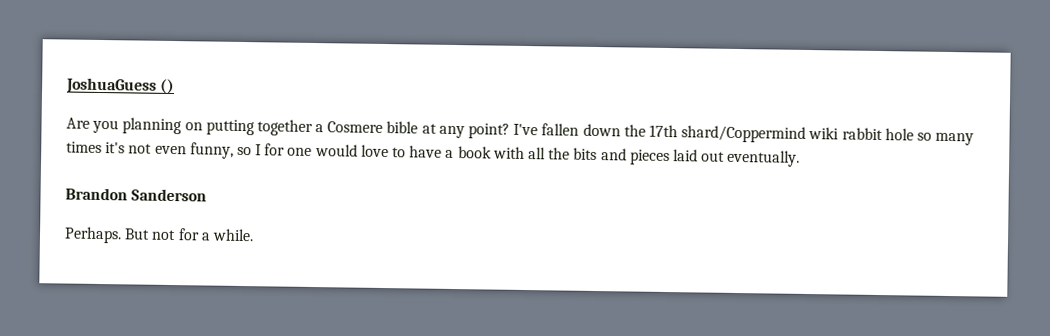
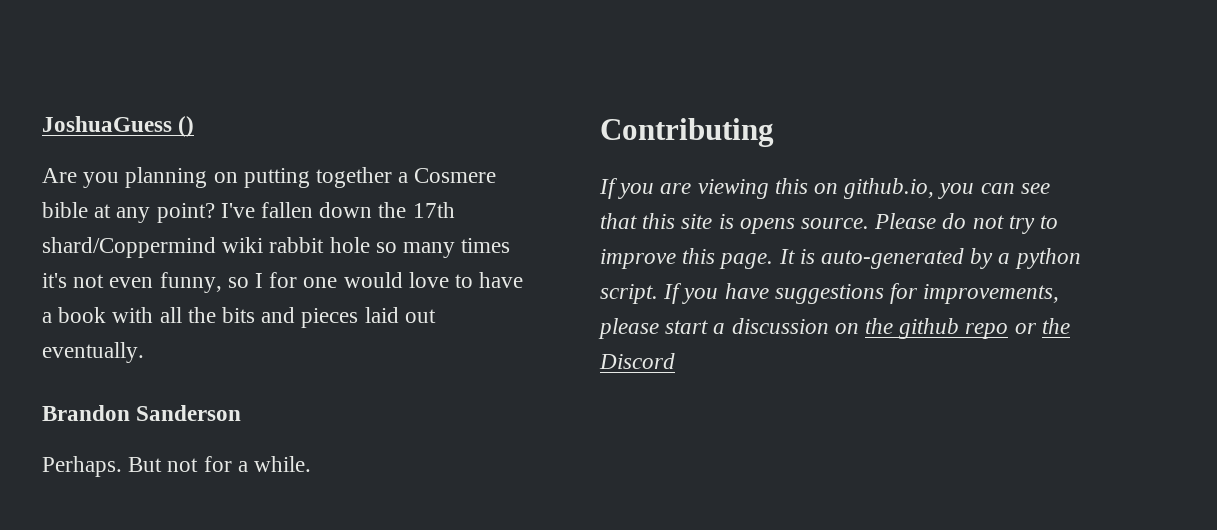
(254, 235) none -> [600,118,774,147] [599,178,1050,199] [600,213,1059,234] [600,248,1081,269] [600,283,1060,304] [598,318,1070,339] [599,353,675,369] // Contributing // If you are viewing this on github.io, you can see that this site is opens source. Please do not try to improve this page. It is auto-generated by a python script. If you have suggestions for improvements, please start a discussion on the github repo or the Discord

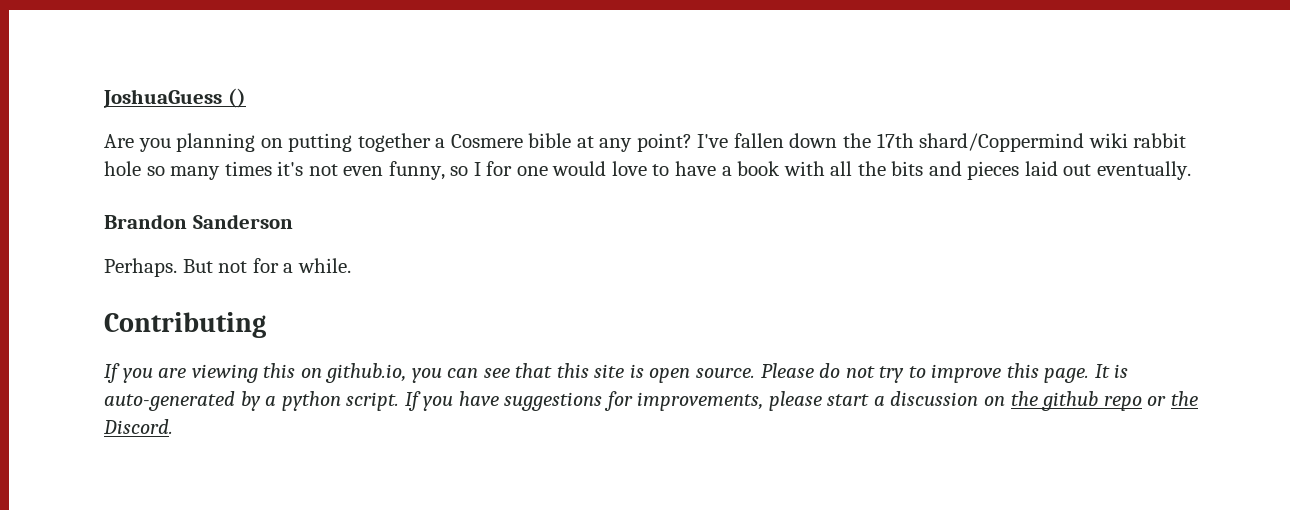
[739,218,795,234] opens -> [649,368,691,383] open
[599,353,675,369] Discord -> [103,419,173,434] Discord.

